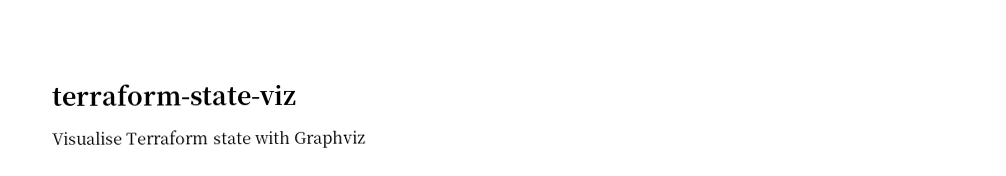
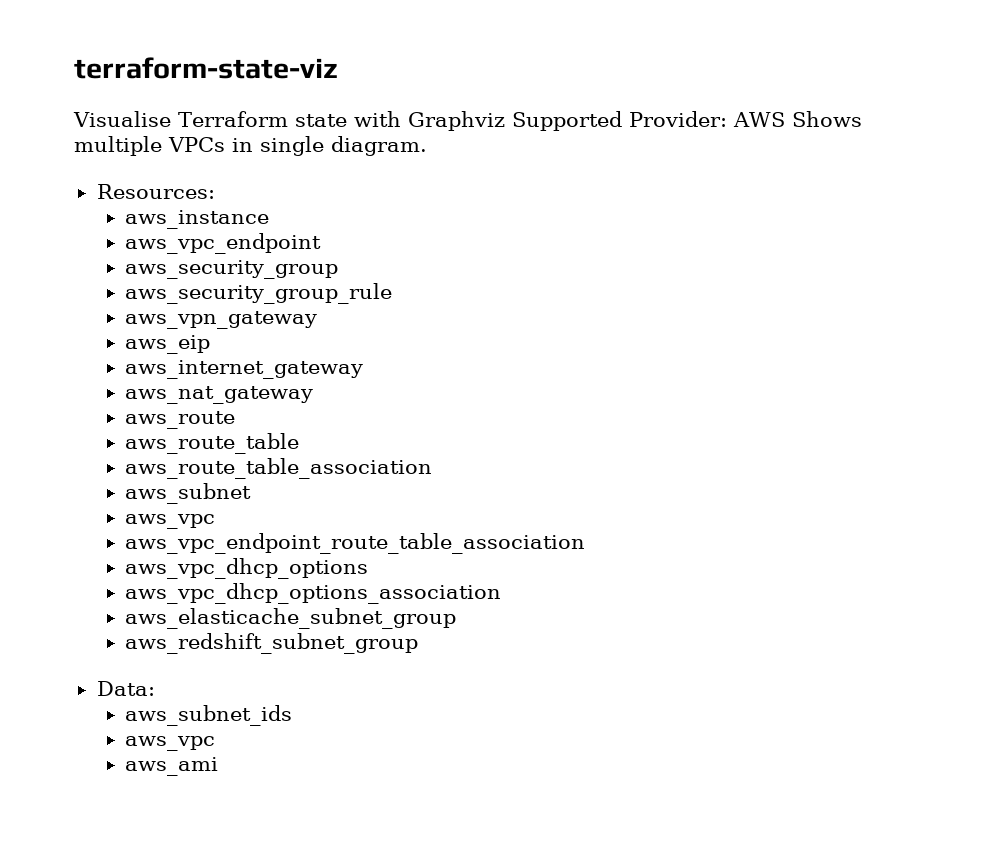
(367, 139) none -> [511,111,862,131] [74,136,427,156] [96,184,215,199] [125,210,270,229] [125,233,322,254] [125,260,339,279] [125,283,393,304] [125,311,318,329] [125,335,211,354] [125,360,364,379] [125,386,314,404] [125,411,236,429] [125,433,300,454] [125,458,433,479] [125,483,252,504] [125,514,216,529] [125,533,586,554] [125,558,369,579] [125,583,502,604] [125,608,457,629] [125,633,419,654] [96,681,155,696] [125,705,293,726] [125,736,216,751] [125,757,219,776] Supported Provider: AWS Shows multiple VPCs in single diagram. // Resources: // aws_instance // aws_vpc_endpoint // aws_security_group // aws_security_group_rule // aws_vpn_gateway // aws_eip // aws_internet_gateway // aws_nat_gateway // aws_route // aws_route_table // aws_route_table_association // aws_subnet // aws_vpc // aws_vpc_endpoint_route_table_association // aws_vpc_dhcp_options // aws_vpc_dhcp_options_association // aws_elasticache_subnet_group // aws_redshift_subnet_group // Data: // aws_subnet_ids // aws_vpc // aws_ami

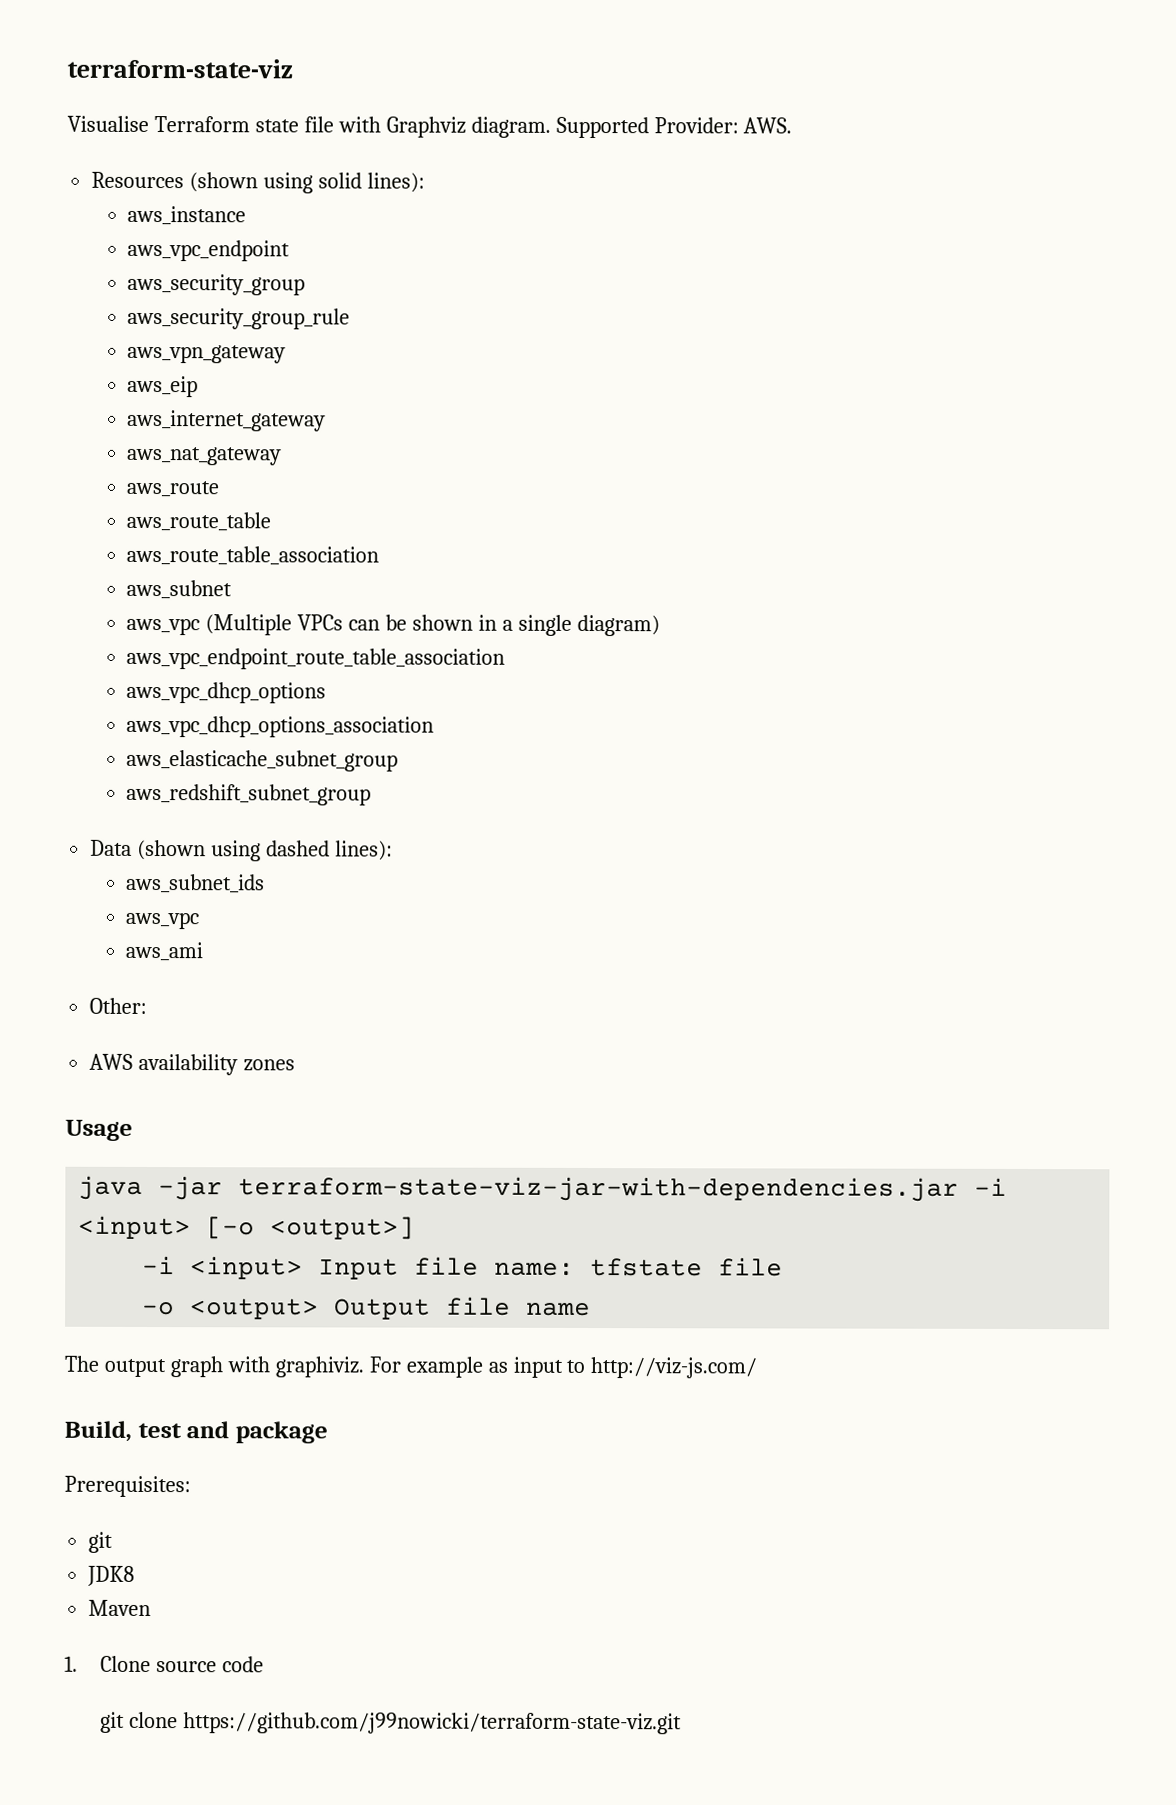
(347, 120) none -> [303,116,334,133] file
(505, 121) none -> [470,116,551,138] diagram.
[732,111,862,127] [74,136,427,156] [96,184,215,199] AWS Shows multiple VPCs in single diagram. // Resources: -> [743,117,793,134] [91,171,425,194] AWS. // Resources (shown using solid lines):
(216, 521) none -> [205,614,660,637] (Multiple VPCs can be shown in a single diagram)
[96,681,155,696] [125,705,293,726] [125,736,216,751] [125,757,219,776] Data: // aws_subnet_ids // aws_vpc // aws_ami -> [90,839,393,862] [126,873,266,894] [125,911,200,930] [125,941,204,962] [89,997,148,1015] [89,1053,296,1076] [65,1119,133,1141] [78,1175,1008,1202] [78,1215,416,1240] [142,1255,784,1280] [142,1296,592,1320] [64,1355,758,1379] [64,1420,328,1444] [64,1475,191,1498] [88,1531,114,1553] [87,1565,136,1586] [88,1599,152,1617] [64,1655,264,1673] [100,1711,682,1735] Data (shown using dashed lines): // aws_subnet_ids // aws_vpc // aws_ami // Other: // AWS availability zones // Usage // java -jar terraform-state-viz-jar-with-dependencies.jar -i <input> [-o <output>] // -i <input> Input file name: tfstate file // -o <output> Output file name // The output graph with graphiviz. For example as input to http://viz-js.com/ // Build, test and package // Prerequisites: // git // JDK8 // Maven // 1. Clone source code // git clone https://github.com/j99nowicki/terraform-state-viz.git

